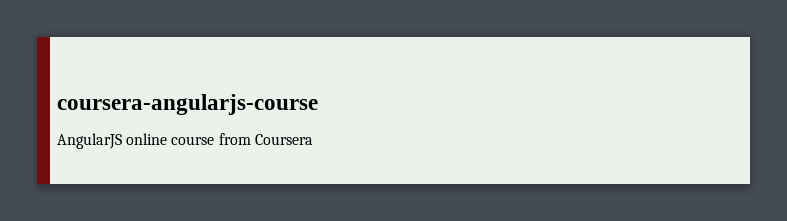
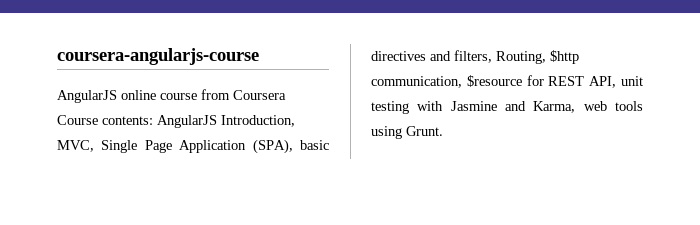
(313, 139) none -> [57,115,295,128] [57,139,329,154] [371,50,579,64] [371,75,643,88] [371,101,643,114] [371,126,443,139] Course contents: AngularJS Introduction, MVC, Single Page Application (SPA), basic directives and filters, Routing, $http communication, $resource for REST API, unit testing with Jasmine and Karma, web tools using Grunt.

